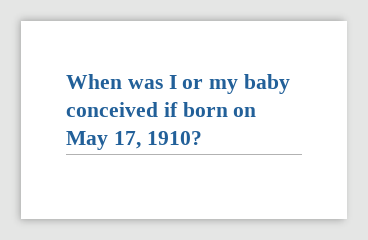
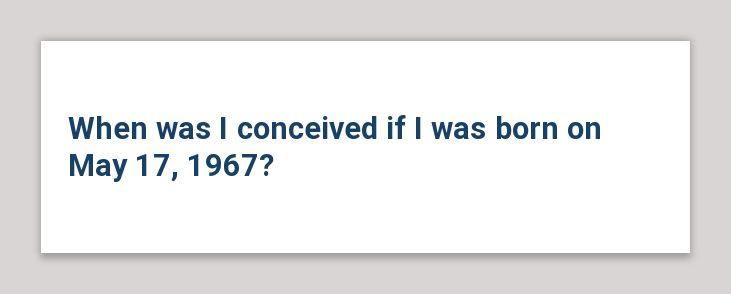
[182,74,291,94] [66,102,178,117] or my baby conceived if -> [236,115,487,139] conceived if I was
[146,131,202,145] 1910? -> [187,154,275,176] 1967?

